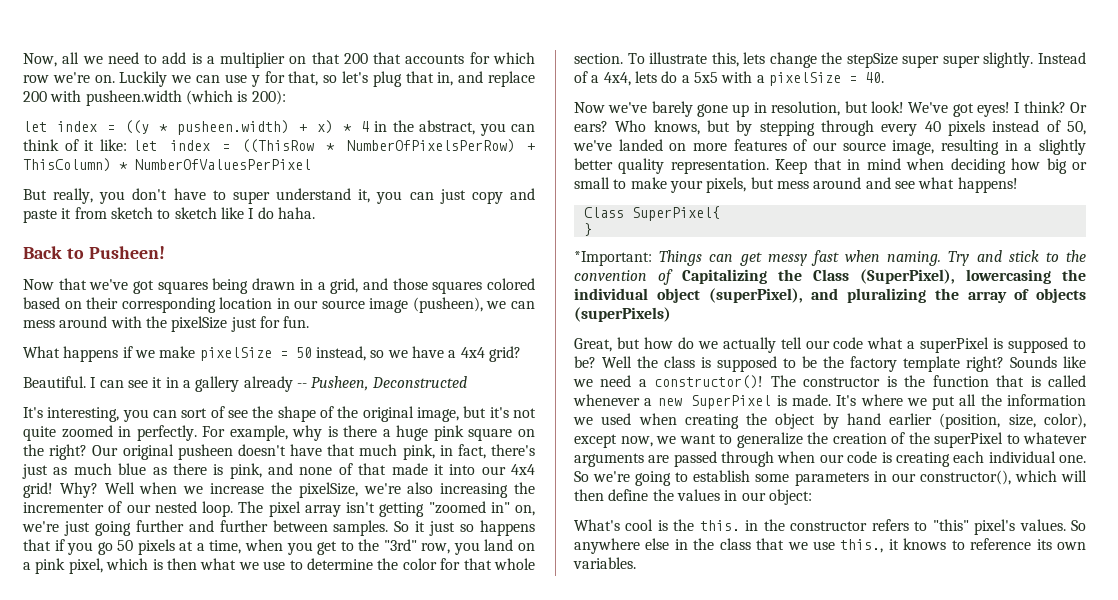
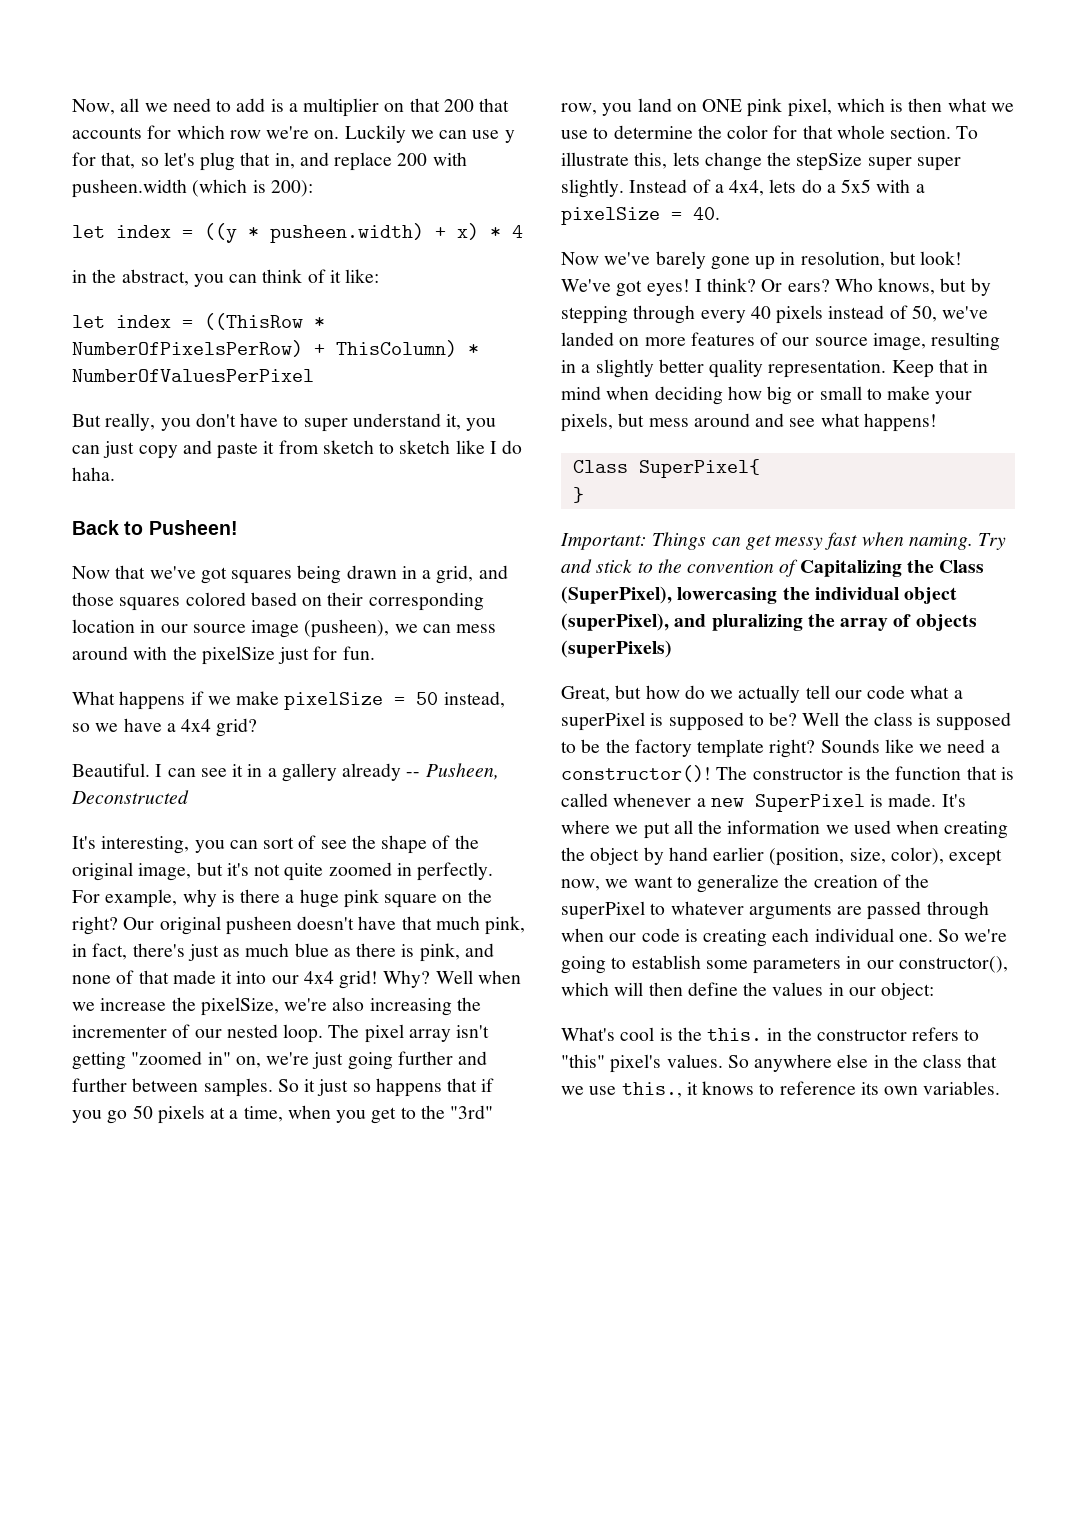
(369, 126) none -> (523, 231) //
(127, 145) none -> (380, 276) //
[23,562,31,570] a -> [702,99,743,112] ONE
[574,251,652,266] *Important: -> [560,533,647,550] Important:

